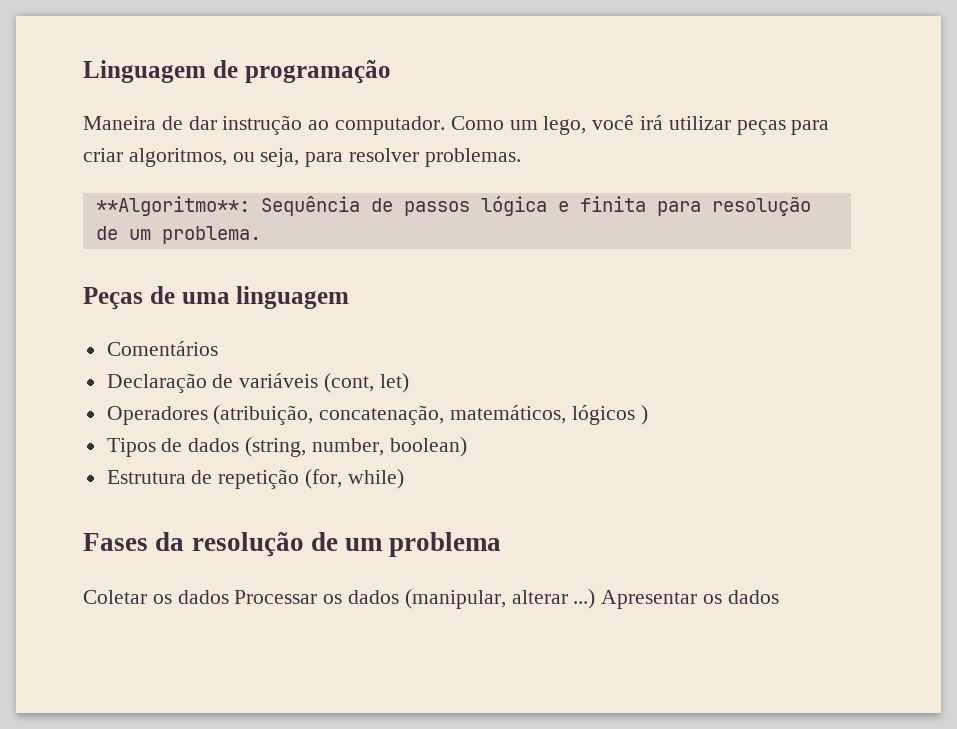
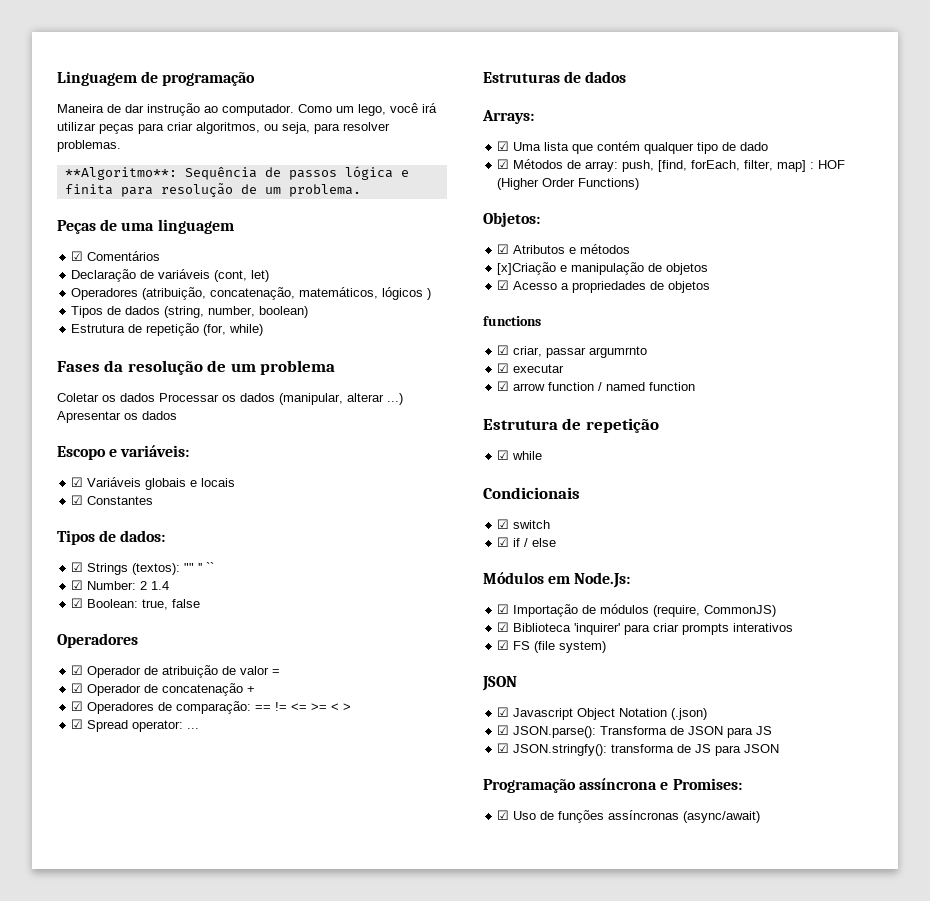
(350, 297) none -> [71,251,84,261] ☑
(779, 597) none -> [57,445,190,460] [71,477,236,490] [71,495,154,505] [57,530,166,545] [71,562,215,575] [71,580,170,590] [71,598,201,610] [57,633,138,648] [71,665,281,678] [71,683,256,696] [71,701,352,714] [71,719,200,732] [483,71,627,83] [482,110,534,124] [497,141,769,154] [497,159,846,172] [497,178,640,190] [483,212,540,227] [497,244,631,254] [497,262,709,275] [497,280,711,293] [483,316,541,326] [497,345,648,358] [497,363,565,373] [497,381,696,391] [483,418,659,433] [497,450,543,460] [483,487,580,499] [497,519,551,529] [497,537,557,547] [483,572,631,588] [497,604,777,617] [497,622,794,635] [497,640,607,653] [482,676,517,691] [497,707,708,720] [497,725,773,738] [497,743,780,756] [483,778,742,793] [497,810,761,823] // Escopo e variáveis: // ☑ Variáveis globais e locais // ☑ Constantes // Tipos de dados: // ☑ Strings (textos): "" '' `` // ☑ Number: 2 1.4 // ☑ Boolean: true, false // Operadores // ☑ Operador de atribuição de valor = // ☑ Operador de concatenação + // ☑ Operadores de comparação: == != <= >= < > // ☑ Spread operator: ... // Estruturas de dados // Arrays: // ☑ Uma lista que contém qualquer tipo de dado // ☑ Métodos de array: push, [find, forEach, filter, map] : HOF (Higher Order Functions) // Objetos: // ☑ Atributos e métodos // [x]Criação e manipulação de objetos // ☑ Acesso a propriedades de objetos // functions // ☑ criar, passar argumrnto // ☑ executar // ☑ arrow function / named function // Estrutura de repetição // ☑ while // Condicionais // ☑ switch // ☑ if / else // Módulos em Node.Js: // ☑ Importação de módulos (require, CommonJS) // ☑ Biblioteca 'inquirer' para criar prompts interativos // ☑ FS (file system) // JSON // ☑ Javascript Object Notation (.json) // ☑ JSON.parse(): Transforma de JSON para JS // ☑ JSON.stringfy(): transforma de JS para JSON // Programação assíncrona e Promises: // ☑ Uso de funções assíncronas (async/await)

